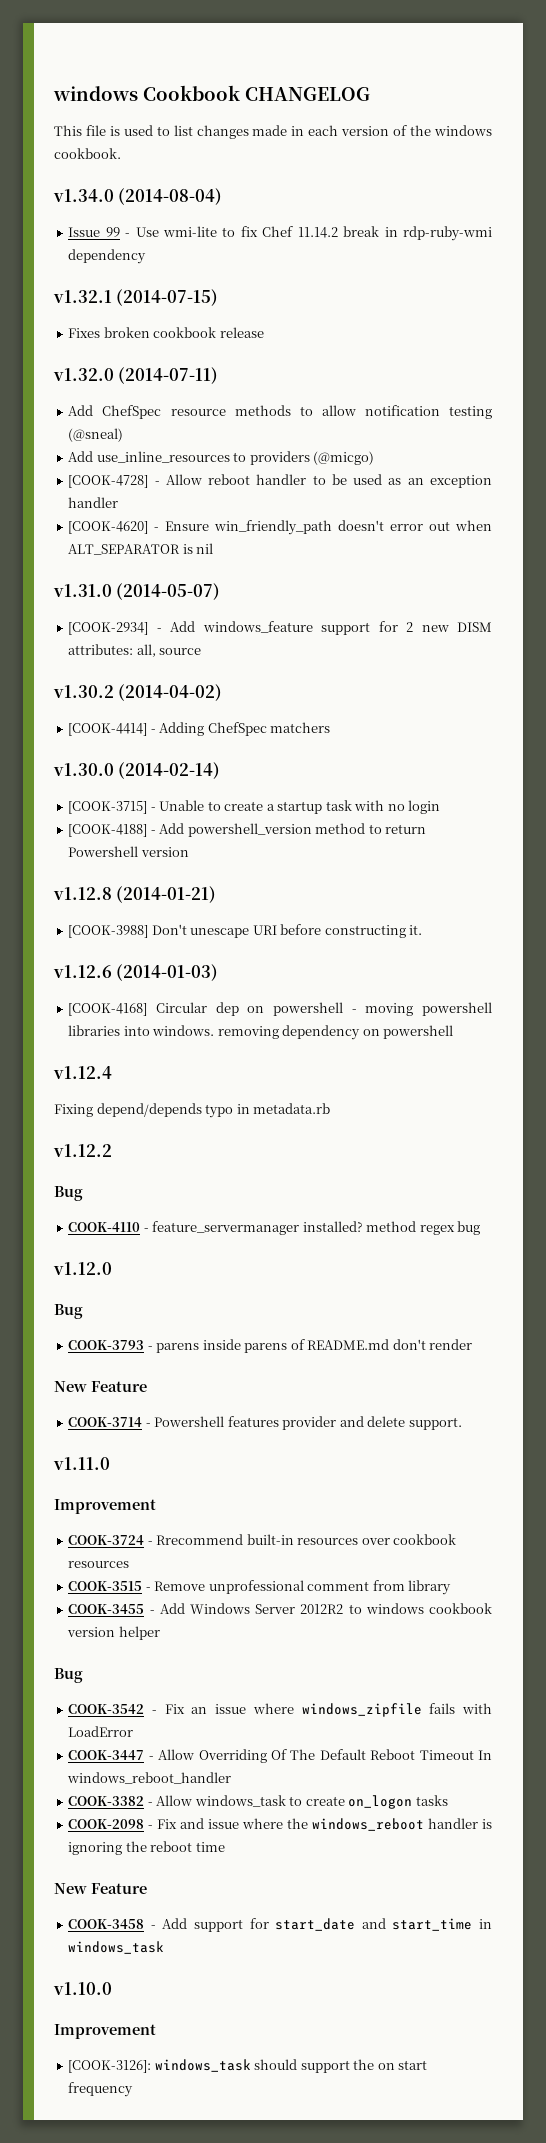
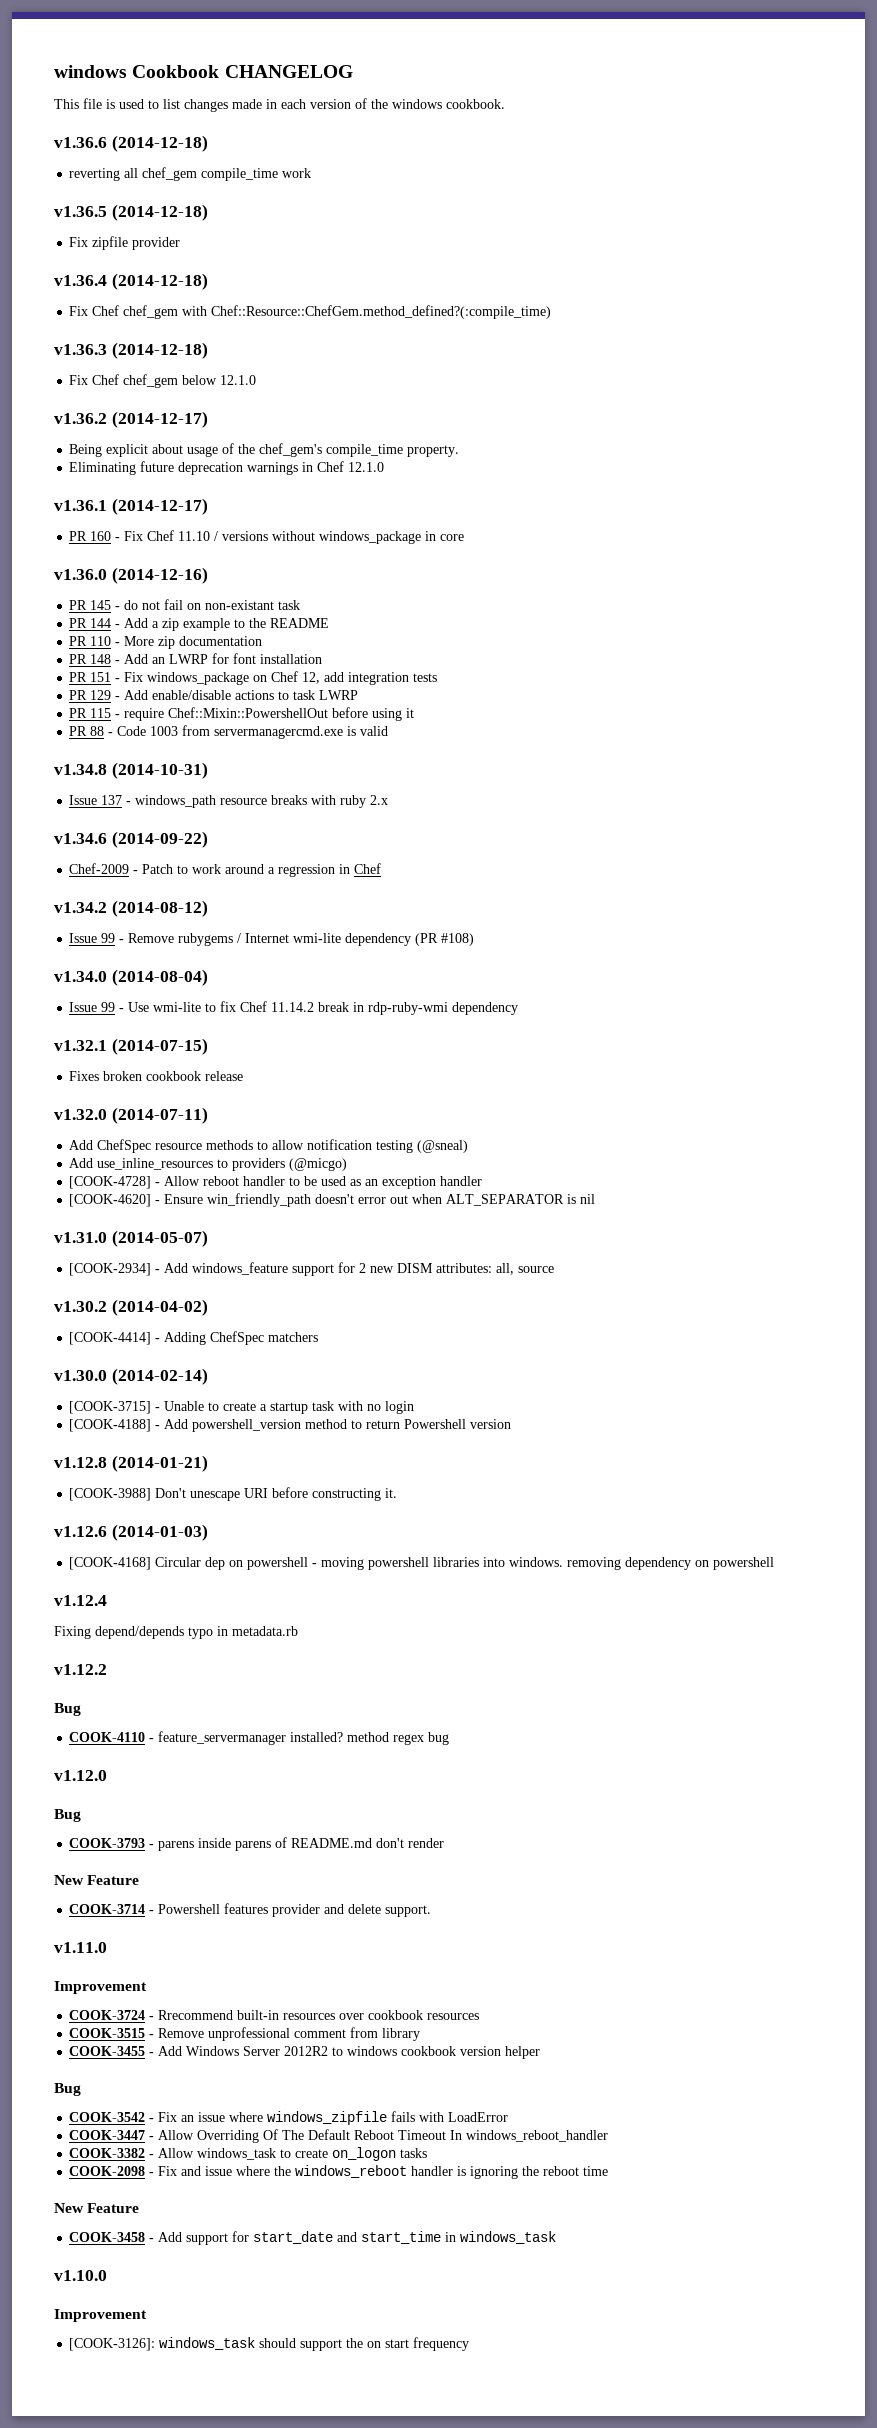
(121, 153) none -> [54,135,208,152] [69,167,312,181] [54,204,208,221] [69,236,181,250] [54,273,208,290] [69,305,552,319] [54,342,208,359] [69,374,257,388] [54,411,208,428] [69,443,460,457] [69,461,385,475] [54,498,208,515] [69,530,465,544] [54,567,208,584] [69,599,301,610] [69,618,330,631] [69,636,263,649] [69,653,323,664] [69,671,438,685] [69,690,359,700] [69,707,415,721] [69,725,389,739] [54,762,208,779] [69,795,389,808] [54,831,208,848] [69,863,382,877] [54,900,208,917] [69,933,475,946] // v1.36.6 (2014-12-18) // reverting all chef_gem compile_time work // v1.36.5 (2014-12-18) // Fix zipfile provider // v1.36.4 (2014-12-18) // Fix Chef chef_gem with Chef::Resource::ChefGem.method_defined?(:compile_time) // v1.36.3 (2014-12-18) // Fix Chef chef_gem below 12.1.0 // v1.36.2 (2014-12-17) // Being explicit about usage of the chef_gem's compile_time property. // Eliminating future deprecation warnings in Chef 12.1.0 // v1.36.1 (2014-12-17) // PR 160 - Fix Chef 11.10 / versions without windows_package in core // v1.36.0 (2014-12-16) // PR 145 - do not fail on non-existant task // PR 144 - Add a zip example to the README // PR 110 - More zip documentation // PR 148 - Add an LWRP for font installation // PR 151 - Fix windows_package on Chef 12, add integration tests // PR 129 - Add enable/disable actions to task LWRP // PR 115 - require Chef::Mixin::PowershellOut before using it // PR 88 - Code 1003 from servermanagercmd.exe is valid // v1.34.8 (2014-10-31) // Issue 137 - windows_path resource breaks with ruby 2.x // v1.34.6 (2014-09-22) // Chef-2009 - Patch to work around a regression in Chef // v1.34.2 (2014-08-12) // Issue 99 - Remove rubygems / Internet wmi-lite dependency (PR #108)

